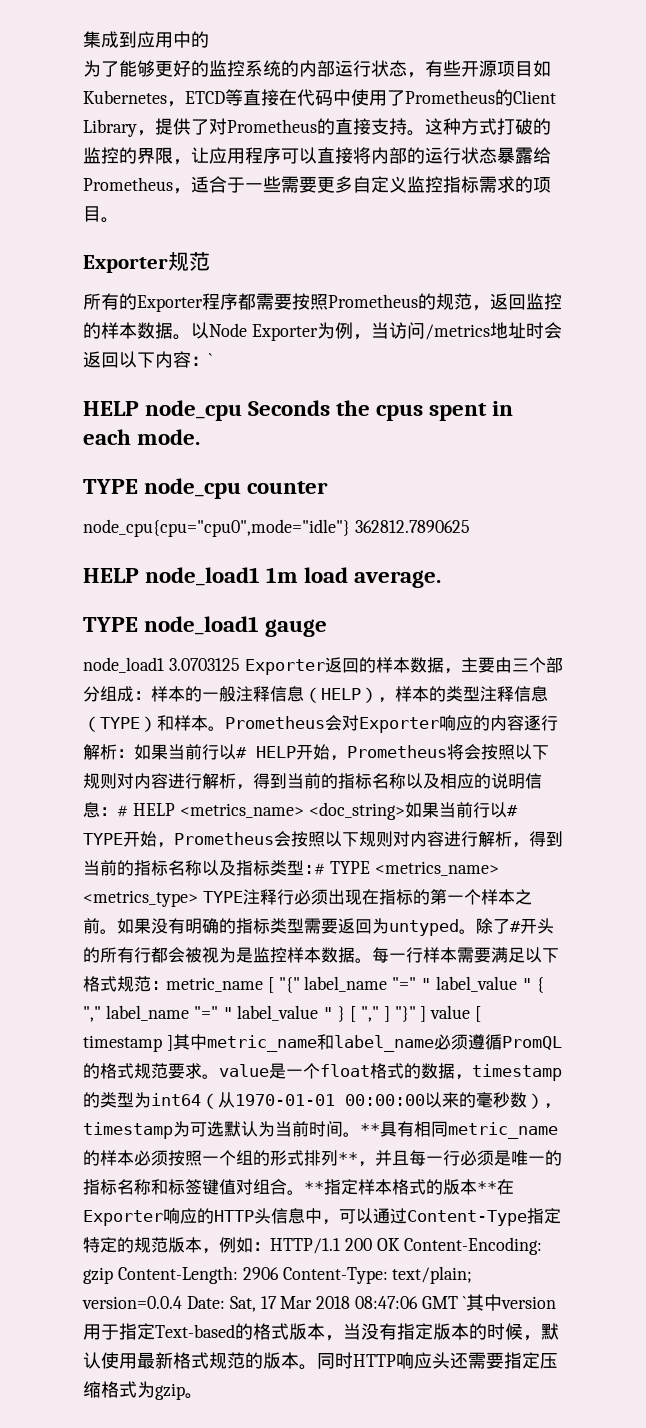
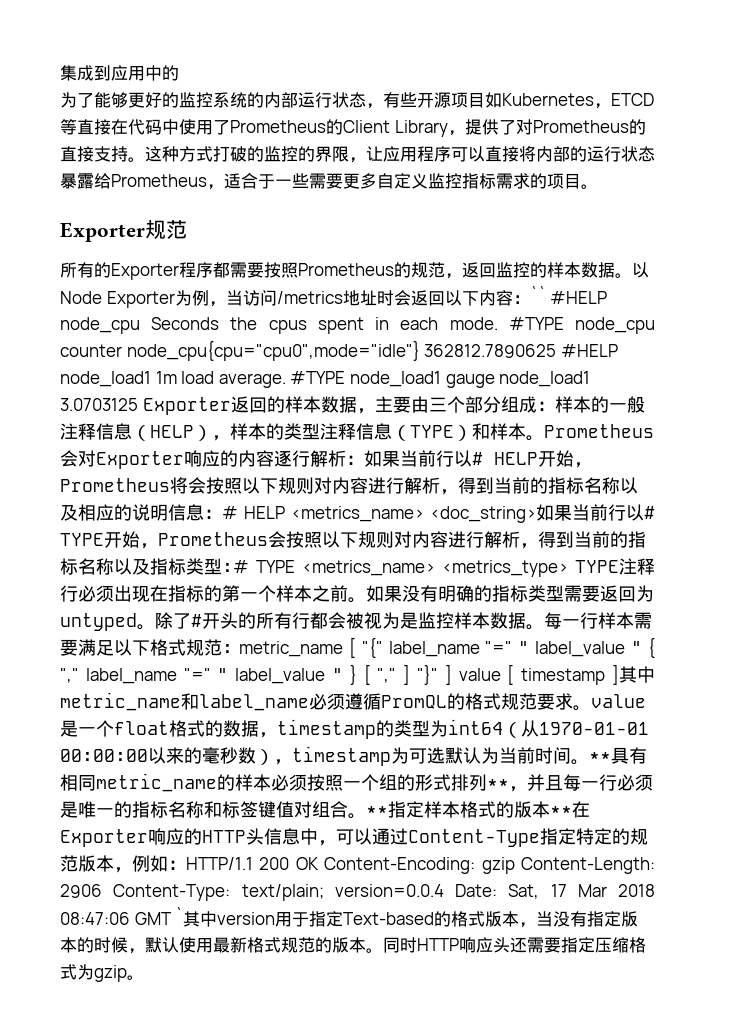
[209,353,212,366] [83,401,139,416] ` // HELP -> [529,286,608,304] `` #HELP
[83,479,138,494] // TYPE -> [508,317,564,330] #TYPE
(329, 487) // -> (122, 350) none
[83,568,139,583] // HELP -> [560,344,618,357] #HELP
[83,617,138,632] // TYPE -> [290,371,346,384] #TYPE
(328, 628) // -> (495, 381) none

